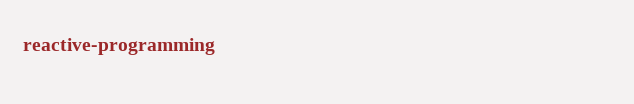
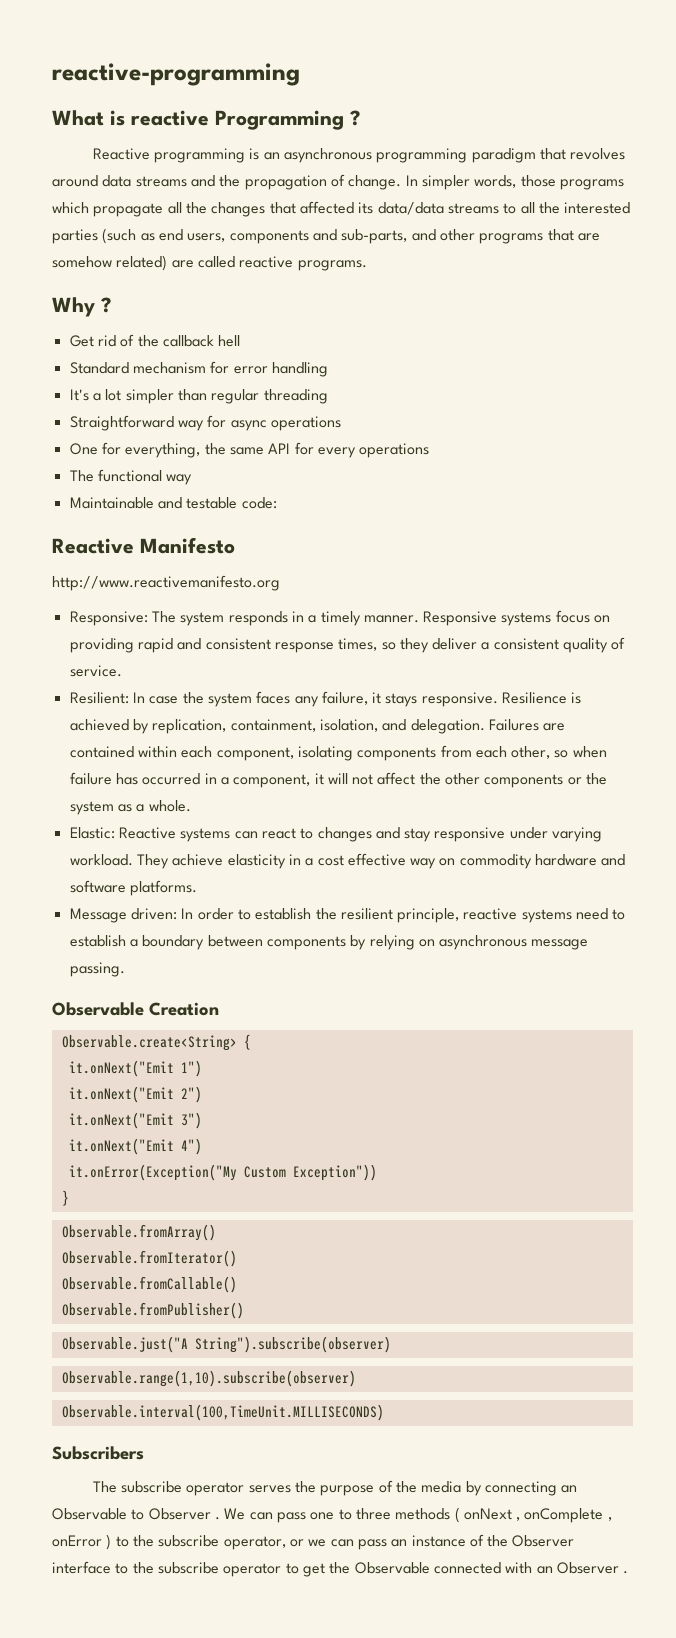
(215, 46) none -> [52,110,360,130] [92,148,626,163] [52,174,624,190] [52,201,631,217] [52,228,600,244] [52,255,367,271] [52,297,111,317] [69,334,241,347] [69,361,328,377] [69,389,328,404] [69,415,341,431] [69,442,430,458] [69,469,193,485] [69,497,277,509] [52,537,235,554] [52,575,280,591] [69,610,611,626] [69,637,626,653] [69,665,122,677] [69,691,582,707] [69,719,566,734] [69,745,607,761] [69,772,608,788] [69,800,191,815] [69,827,603,842] [69,853,626,869] [69,880,197,896] [69,908,626,923] [69,935,589,950] [69,962,125,977] [52,1002,219,1016] [61,1034,251,1051] [68,1060,202,1077] [68,1086,202,1103] [68,1112,202,1129] [68,1138,202,1155] [68,1164,377,1181] [61,1190,69,1206] [61,1224,216,1241] [61,1250,237,1267] [61,1276,237,1293] [61,1302,244,1319] [61,1336,391,1353] [61,1370,356,1387] [61,1404,384,1421] [52,1446,144,1460] [92,1480,578,1496] [52,1507,612,1523] [52,1534,575,1550] [52,1561,629,1577] // What is reactive Programming ? // Reactive programming is an asynchronous programming paradigm that revolves around data streams and the propagation of change. In simpler words, those programs which propagate all the changes that affected its data/data streams to all the interested parties (such as end users, components and sub-parts, and other programs that are somehow related) are called reactive programs. // Why ? // Get rid of the callback hell // Standard mechanism for error handling // It's a lot simpler than regular threading // Straightforward way for async operations // One for everything, the same API for every operations // The functional way // Maintainable and testable code: // Reactive Manifesto // http://www.reactivemanifesto.org // Responsive: The system responds in a timely manner. Responsive systems focus on providing rapid and consistent response times, so they deliver a consistent quality of service. // Resilient: In case the system faces any failure, it stays responsive. Resilience is achieved by replication, containment, isolation, and delegation. Failures are contained within each component, isolating components from each other, so when failure has occurred in a component, it will not affect the other components or the system as a whole. // Elastic: Reactive systems can react to changes and stay responsive under varying workload. They achieve elasticity in a cost effective way on commodity hardware and software platforms. // Message driven: In order to establish the resilient principle, reactive systems need to establish a boundary between components by relying on asynchronous message passing. // Observable Creation // Observable.create<String> { // it.onNext("Emit 1") // it.onNext("Emit 2") // it.onNext("Emit 3") // it.onNext("Emit 4") // it.onError(Exception("My Custom Exception")) // } // Observable.fromArray() // Observable.fromIterator() // Observable.fromCallable() // Observable.fromPublisher() // Observable.just("A String").subscribe(observer) // Observable.range(1,10).subscribe(observer) // Observable.interval(100,TimeUnit.MILLISECONDS) // Subscribers // The subscribe operator serves the purpose of the media by connecting an Observable to Observer . We can pass one to three methods ( onNext , onComplete , onError ) to the subscribe operator, or we can pass an instance of the Observer interface to the subscribe operator to get the Observable connected with an Observer .

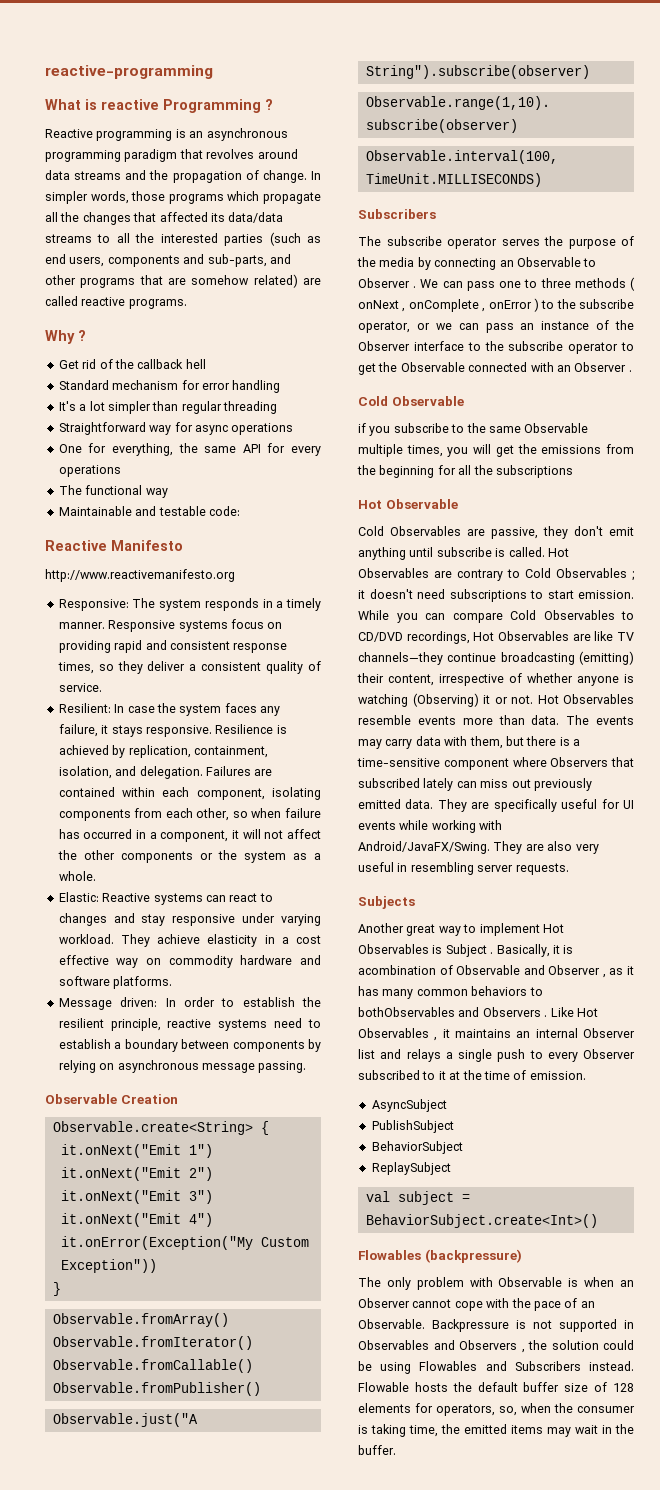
(629, 1572) none -> [358,396,464,406] [358,423,589,436] [358,444,634,457] [357,465,573,478] [358,499,458,509] [358,526,634,539] [358,547,569,560] [358,568,634,581] [358,589,634,602] [358,610,634,623] [358,631,634,644] [358,651,634,665] [357,673,634,686] [358,693,634,707] [358,715,634,725] [358,736,580,749] [357,757,634,770] [358,778,592,791] [358,799,634,812] [358,820,503,833] [358,841,599,854] [358,862,569,875] [358,896,415,909] [358,923,564,936] [358,944,574,957] [358,965,634,978] [358,986,543,999] [358,1007,598,1017] [358,1028,635,1041] [358,1049,635,1062] [358,1070,586,1080] [371,1099,447,1112] [371,1120,454,1133] [371,1141,463,1154] [371,1162,451,1175] [365,1191,470,1205] [365,1214,598,1228] [358,1249,522,1263] [358,1277,634,1290] [358,1298,595,1311] [358,1319,634,1332] [358,1340,634,1353] [358,1361,634,1374] [358,1382,634,1392] [358,1403,635,1416] [358,1424,634,1437] [358,1445,396,1455] // Cold Observable // if you subscribe to the same Observable multiple times, you will get the emissions from the beginning for all the subscriptions // Hot Observable // Cold Observables are passive, they don't emit anything until subscribe is called. Hot Observables are contrary to Cold Observables ; it doesn't need subscriptions to start emission. While you can compare Cold Observables to CD/DVD recordings, Hot Observables are like TV channels—they continue broadcasting (emitting) their content, irrespective of whether anyone is watching (Observing) it or not. Hot Observables resemble events more than data. The events may carry data with them, but there is a time-sensitive component where Observers that subscribed lately can miss out previously emitted data. They are specifically useful for UI events while working with Android/JavaFX/Swing. They are also very useful in resembling server requests. // Subjects // Another great way to implement Hot Observables is Subject . Basically, it is acombination of Observable and Observer , as it has many common behaviors to bothObservables and Observers . Like Hot Observables , it maintains an internal Observer list and relays a single push to every Observer subscribed to it at the time of emission. // AsyncSubject // PublishSubject // BehaviorSubject // ReplaySubject // val subject = BehaviorSubject.create<Int>() // Flowables (backpressure) // The only problem with Observable is when an Observer cannot cope with the pace of an Observable. Backpressure is not supported in Observables and Observers , the solution could be using Flowables and Subscribers instead. Flowable hosts the default buffer size of 128 elements for operators, so, when the consumer is taking time, the emitted items may wait in the buffer.

